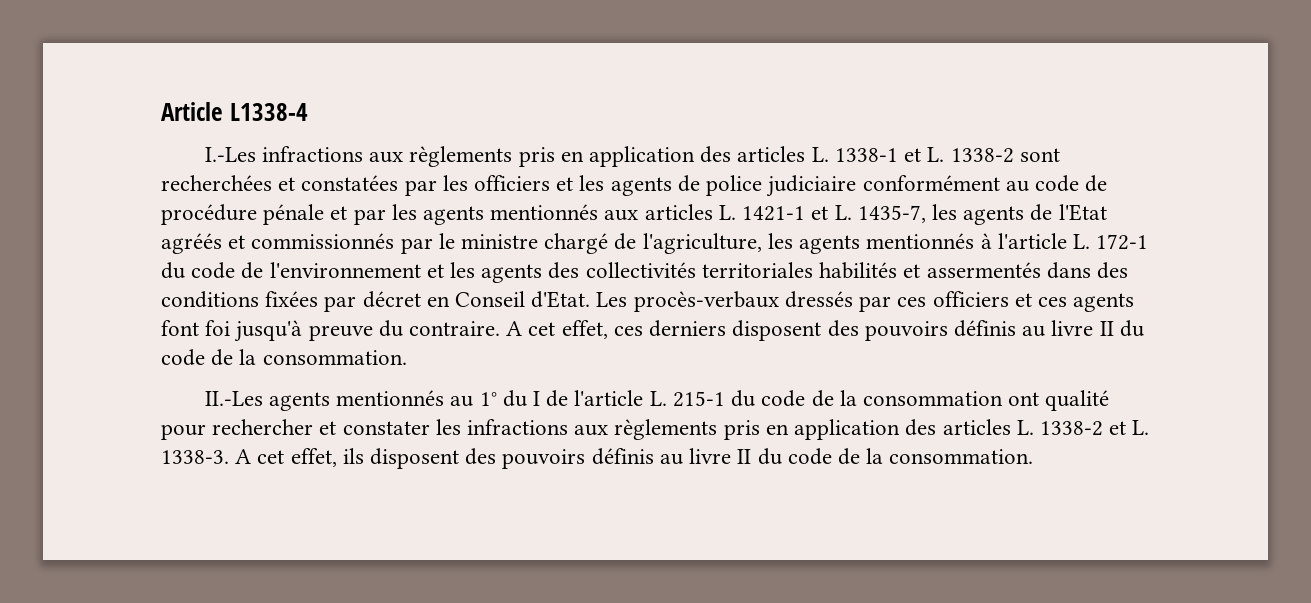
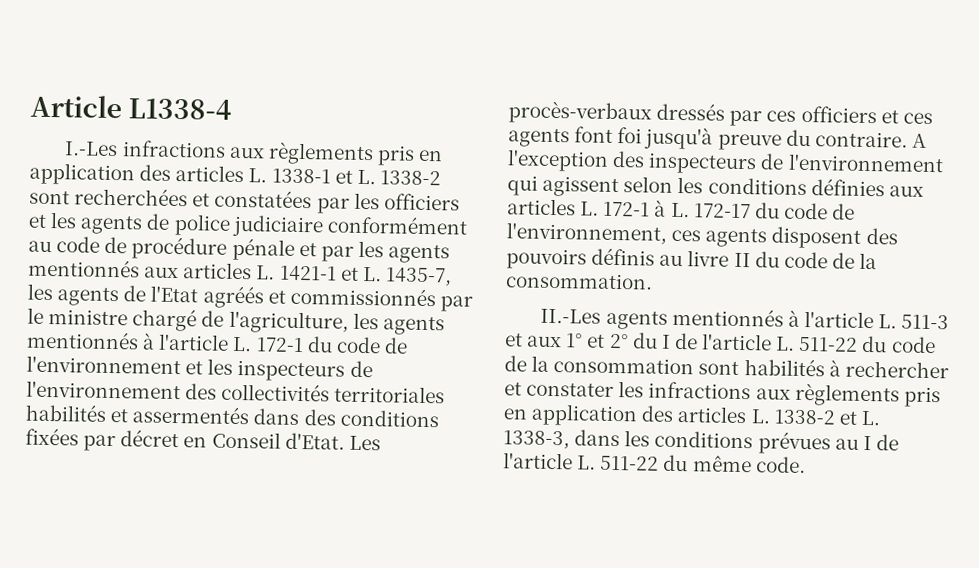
[481,264,543,283] agents -> [237,360,373,382] [26,380,181,400] inspecteurs de l'environnement
[528,320,727,339] cet effet, ces derniers -> [507,149,944,175] [507,175,924,198] [507,198,856,220] [506,222,768,248] l'exception des inspecteurs de l'environnement qui agissent selon les conditions définies aux articles L. 172-1 à L. 172-17 du code de l'environnement, ces agents
[450,392,497,407] au 1° -> [787,309,950,330] [505,333,629,349] à l'article L. 511-3 et aux 1° et 2°
[672,391,725,407] 215-1 -> [798,336,859,352] 511-22
[1008,390,1110,411] [161,424,206,440] ont qualité pour -> [698,358,841,377] sont habilités à
[161,448,1034,469] 1338-3. A cet effet, ils disposent des pouvoirs définis au livre II du code de la consommation. -> [503,429,899,455] [503,452,806,474] 1338-3, dans les conditions prévues au I de l'article L. 511-22 du même code.

